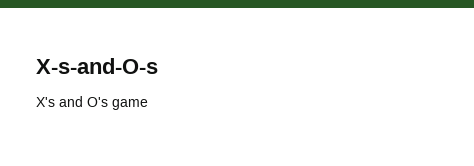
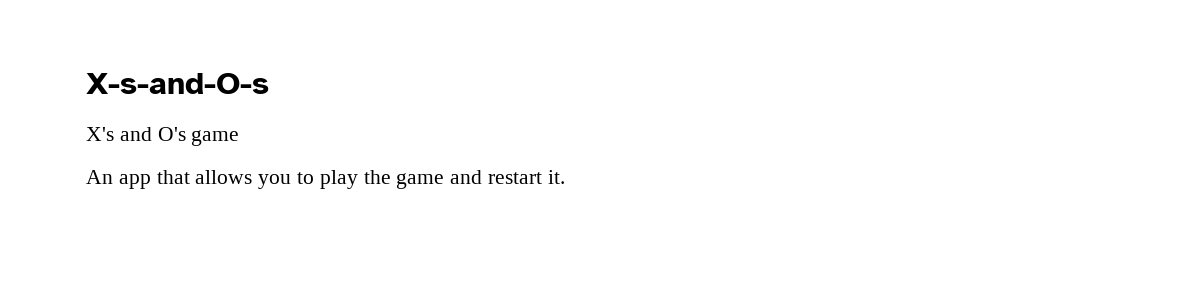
(148, 104) none -> [86,170,565,189] // An app that allows you to play the game and restart it.

